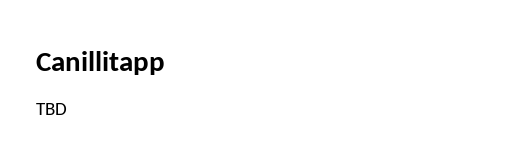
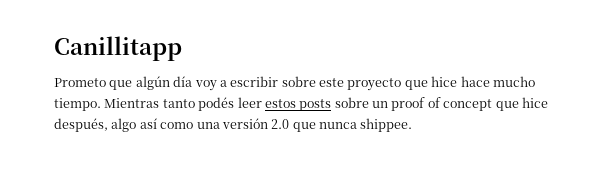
[36,103,67,115] TBD -> [54,76,535,91] [54,97,548,111] [54,118,413,132] Prometo que algún día voy a escribir sobre este proyecto que hice hace mucho tiempo. Mientras tanto podés leer estos posts sobre un proof of concept que hice después, algo así como una versión 2.0 que nunca shippee.

